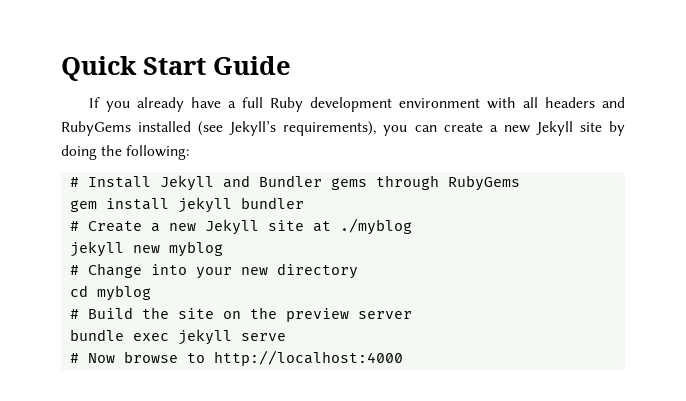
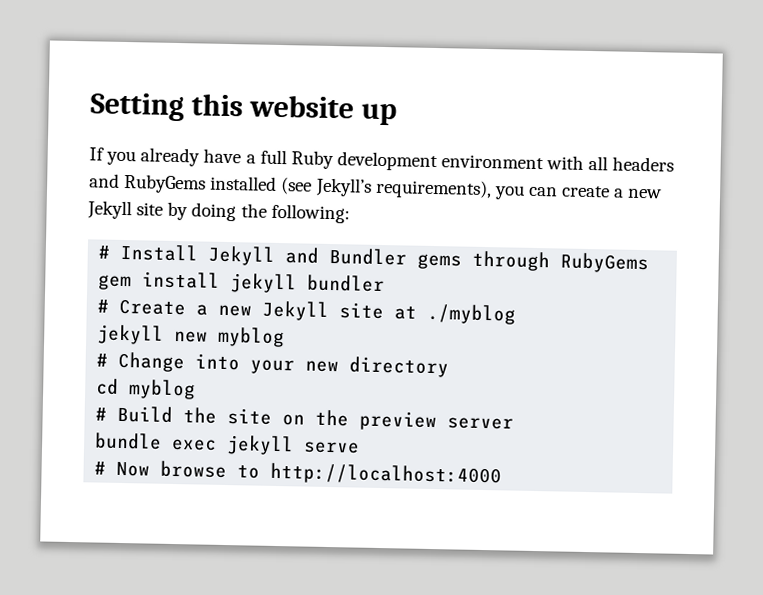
[61,56,291,81] Quick Start Guide -> [90,92,398,126] Setting this website up

